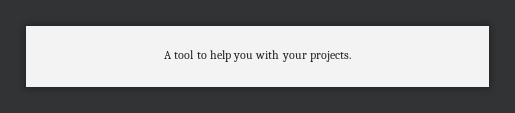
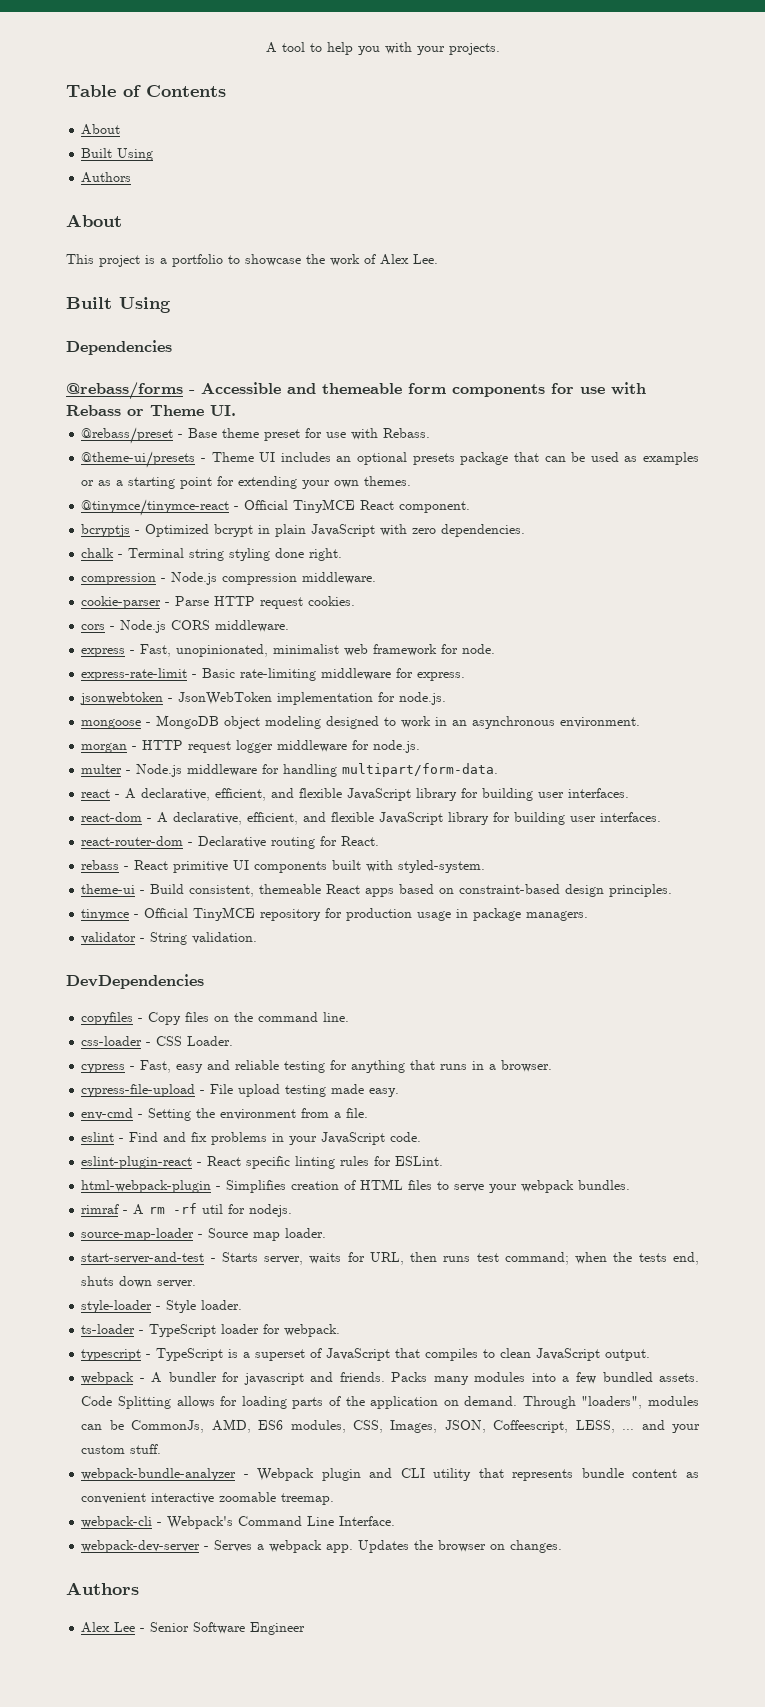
(351, 56) none -> [66,85,226,97] [81,124,121,135] [81,148,154,161] [81,172,132,183] [66,214,122,227] [66,254,438,267] [66,297,171,313] [66,340,172,355] [66,382,646,400] [66,405,236,416] [81,427,431,444] [81,451,700,468] [81,476,412,489] [81,499,471,516] [81,524,526,537] [81,548,343,561] [81,572,377,585] [81,596,356,609] [81,620,290,633] [81,644,496,657] [81,668,466,681] [80,692,447,705] [81,715,641,729] [81,740,421,753] [81,763,499,777] [81,788,630,801] [81,812,662,825] [81,836,380,849] [81,860,486,873] [81,884,673,897] [81,907,589,921] [81,932,258,945] [66,974,204,989] [81,1012,350,1025] [81,1036,234,1046] [81,1060,553,1073] [81,1084,400,1097] [81,1108,369,1121] [81,1132,422,1145] [81,1156,444,1169] [81,1179,631,1193] [81,1203,293,1217] [81,1228,327,1241] [81,1252,700,1265] [81,1276,197,1288] [81,1300,243,1313] [81,1324,341,1337] [81,1348,651,1361] [81,1372,699,1385] [81,1396,700,1409] [81,1419,700,1433] [81,1444,162,1454] [81,1468,699,1481] [81,1492,335,1505] [81,1516,396,1529] [81,1540,563,1553] [66,1582,139,1595] [81,1622,306,1635] // Table of Contents // About // Built Using // Authors // About // This project is a portfolio to showcase the work of Alex Lee. // Built Using // Dependencies // @rebass/forms - Accessible and themeable form components for use with Rebass or Theme UI. // @rebass/preset - Base theme preset for use with Rebass. // @theme-ui/presets - Theme UI includes an optional presets package that can be used as examples or as a starting point for extending your own themes. // @tinymce/tinymce-react - Official TinyMCE React component. // bcryptjs - Optimized bcrypt in plain JavaScript with zero dependencies. // chalk - Terminal string styling done right. // compression - Node.js compression middleware. // cookie-parser - Parse HTTP request cookies. // cors - Node.js CORS middleware. // express - Fast, unopinionated, minimalist web framework for node. // express-rate-limit - Basic rate-limiting middleware for express. // jsonwebtoken - JsonWebToken implementation for node.js. // mongoose - MongoDB object modeling designed to work in an asynchronous environment. // morgan - HTTP request logger middleware for node.js. // multer - Node.js middleware for handling multipart/form-data. // react - A declarative, efficient, and flexible JavaScript library for building user interfaces. // react-dom - A declarative, efficient, and flexible JavaScript library for building user interfaces. // react-router-dom - Declarative routing for React. // rebass - React primitive UI components built with styled-system. // theme-ui - Build consistent, themeable React apps based on constraint-based design principles. // tinymce - Official TinyMCE repository for production usage in package managers. // validator - String validation. // DevDependencies // copyfiles - Copy files on the command line. // css-loader - CSS Loader. // cypress - Fast, easy and reliable testing for anything that runs in a browser. // cypress-file-upload - File upload testing made easy. // env-cmd - Setting the environment from a file. // eslint - Find and fix problems in your JavaScript code. // eslint-plugin-react - React specific linting rules for ESLint. // html-webpack-plugin - Simplifies creation of HTML files to serve your webpack bundles. // rimraf - A rm -rf util for nodejs. // source-map-loader - Source map loader. // start-server-and-test - Starts server, waits for URL, then runs test command; when the tests end, shuts down server. // style-loader - Style loader. // ts-loader - TypeScript loader for webpack. // typescript - TypeScript is a superset of JavaScript that compiles to clean JavaScript output. // webpack - A bundler for javascript and friends. Packs many modules into a few bundled assets. Code Splitting allows for loading parts of the application on demand. Through "loaders", modules can be CommonJs, AMD, ES6 modules, CSS, Images, JSON, Coffeescript, LESS, ... and your custom stuff. // webpack-bundle-analyzer - Webpack plugin and CLI utility that represents bundle content as convenient interactive zoomable treemap. // webpack-cli - Webpack's Command Line Interface. // webpack-dev-server - Serves a webpack app. Updates the browser on changes. // Authors // Alex Lee - Senior Software Engineer

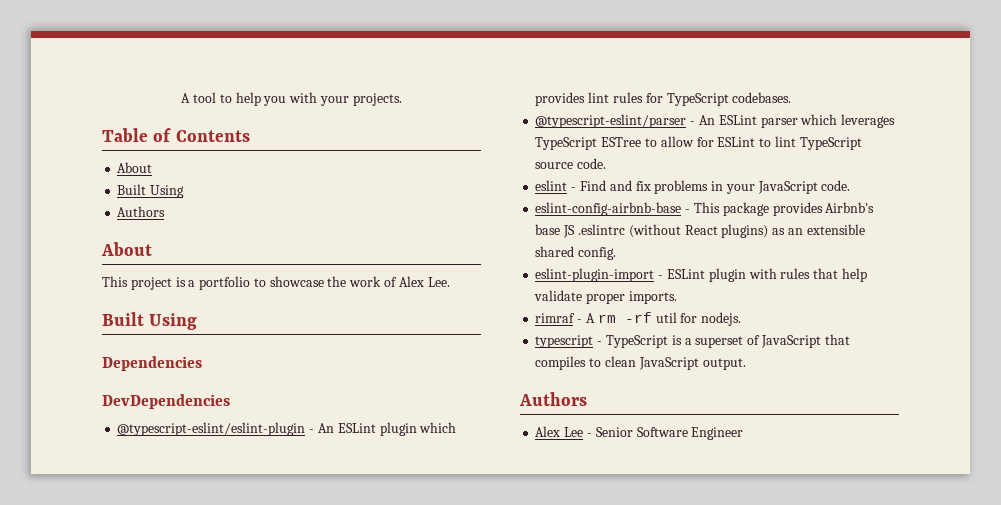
[66,382,646,400] [66,405,236,416] [81,427,431,444] [81,451,700,468] [81,476,412,489] [81,499,471,516] [81,524,526,537] [81,548,343,561] [81,572,377,585] [81,596,356,609] [81,620,290,633] [81,644,496,657] [81,668,466,681] [80,692,447,705] [81,715,641,729] [81,740,421,753] [81,763,499,777] [81,788,630,801] [81,812,662,825] [81,836,380,849] [81,860,486,873] [81,884,673,897] [81,907,589,921] [81,932,258,945] [66,974,204,989] [81,1012,350,1025] [81,1036,234,1046] [81,1060,553,1073] [81,1084,400,1097] [81,1108,369,1121] @rebass/forms - Accessible and themeable form components for use with Rebass or Theme UI. // @rebass/preset - Base theme preset for use with Rebass. // @theme-ui/presets - Theme UI includes an optional presets package that can be used as examples or as a starting point for extending your own themes. // @tinymce/tinymce-react - Official TinyMCE React component. // bcryptjs - Optimized bcrypt in plain JavaScript with zero dependencies. // chalk - Terminal string styling done right. // compression - Node.js compression middleware. // cookie-parser - Parse HTTP request cookies. // cors - Node.js CORS middleware. // express - Fast, unopinionated, minimalist web framework for node. // express-rate-limit - Basic rate-limiting middleware for express. // jsonwebtoken - JsonWebToken implementation for node.js. // mongoose - MongoDB object modeling designed to work in an asynchronous environment. // morgan - HTTP request logger middleware for node.js. // multer - Node.js middleware for handling multipart/form-data. // react - A declarative, efficient, and flexible JavaScript library for building user interfaces. // react-dom - A declarative, efficient, and flexible JavaScript library for building user interfaces. // react-router-dom - Declarative routing for React. // rebass - React primitive UI components built with styled-system. // theme-ui - Build consistent, themeable React apps based on constraint-based design principles. // tinymce - Official TinyMCE repository for production usage in package managers. // validator - String validation. // DevDependencies // copyfiles - Copy files on the command line. // css-loader - CSS Loader. // cypress - Fast, easy and reliable testing for anything that runs in a browser. // cypress-file-upload - File upload testing made easy. // env-cmd - Setting the environment from a file. -> [102,394,230,409] [117,422,457,436] [535,92,792,106] [535,114,896,128] [535,136,862,150] [535,158,607,169] DevDependencies // @typescript-eslint/eslint-plugin - An ESLint plugin which provides lint rules for TypeScript codebases. // @typescript-eslint/parser - An ESLint parser which leverages TypeScript ESTree to allow for ESLint to lint TypeScript source code.
[81,1156,444,1169] [81,1179,631,1193] eslint-plugin-react - React specific linting rules for ESLint. // html-webpack-plugin - Simplifies creation of HTML files to serve your webpack bundles. -> [535,202,875,216] [535,224,865,238] [535,246,617,260] [535,268,867,282] [534,290,677,304] eslint-config-airbnb-base - This package provides Airbnb's base JS .eslintrc (without React plugins) as an extensible shared config. // eslint-plugin-import - ESLint plugin with rules that help validate proper imports.
[81,1228,327,1241] [81,1252,700,1265] [81,1276,197,1288] [81,1300,243,1313] [81,1324,341,1337] // source-map-loader - Source map loader. // start-server-and-test - Starts server, waits for URL, then runs test command; when the tests end, shuts down server. // style-loader - Style loader. // ts-loader - TypeScript loader for webpack. -> (742, 319) none
[81,1372,699,1385] [81,1396,700,1409] [81,1419,700,1433] [81,1444,162,1454] [81,1468,699,1481] [81,1492,335,1505] [81,1516,396,1529] [81,1540,563,1553] // webpack - A bundler for javascript and friends. Packs many modules into a few bundled assets. Code Splitting allows for loading parts of the application on demand. Through "loaders", modules can be CommonJs, AMD, ES6 modules, CSS, Images, JSON, Coffeescript, LESS, ... and your custom stuff. // webpack-bundle-analyzer - Webpack plugin and CLI utility that represents bundle content as convenient interactive zoomable treemap. // webpack-cli - Webpack's Command Line Interface. // webpack-dev-server - Serves a webpack app. Updates the browser on changes. -> (746, 364) none

